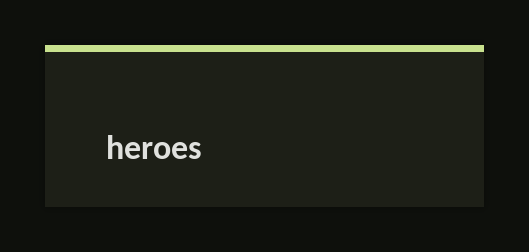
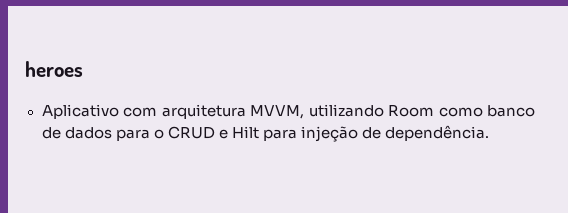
(202, 147) none -> [41,104,535,119] [41,125,490,142] // Aplicativo com arquitetura MVVM, utilizando Room como banco de dados para o CRUD e Hilt para injeção de dependência.

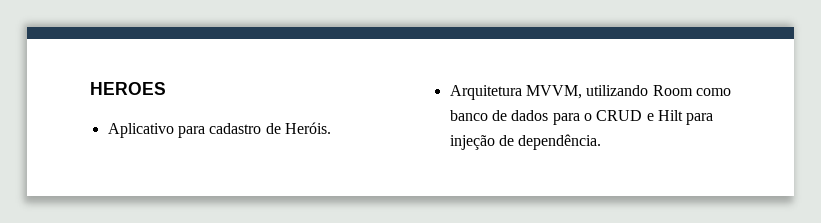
[25,61,83,77] heroes -> [90,82,166,95] HEROES
[123,104,246,119] com arquitetura -> [177,122,331,138] [449,85,522,100] para cadastro de Heróis. // Arquitetura

